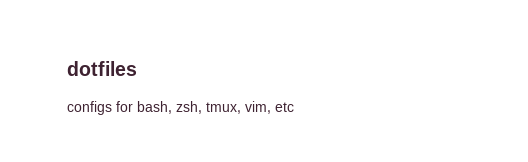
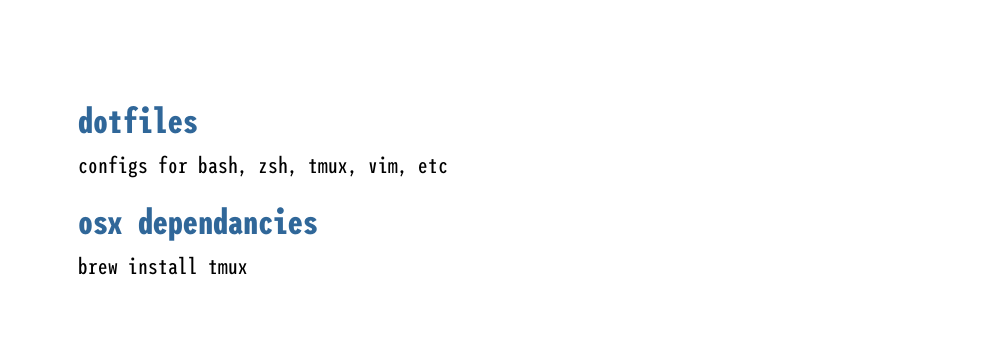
(294, 107) none -> [78,207,318,241] [78,256,248,275] // osx dependancies // brew install tmux

